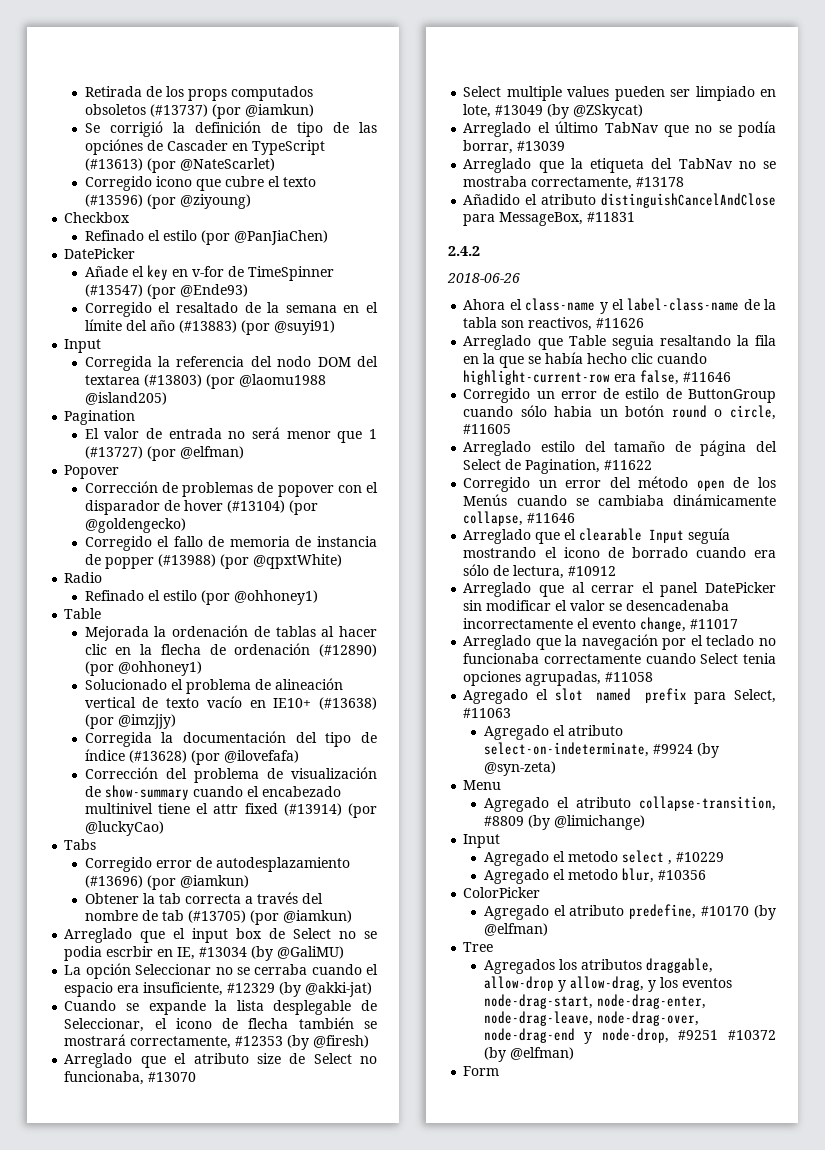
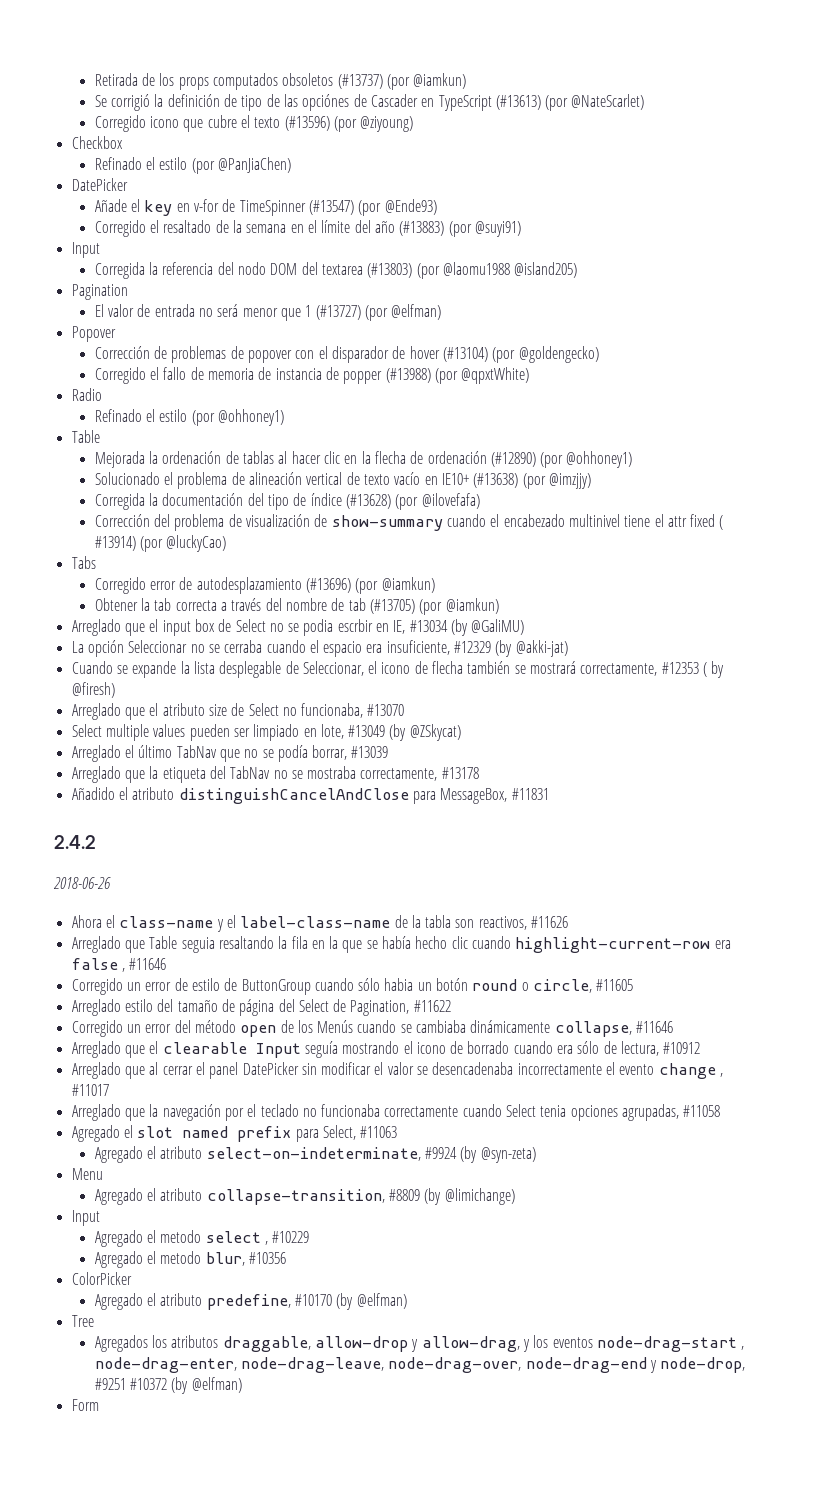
[283,803,342,816] (#13914) -> [719,515,724,530] [94,536,136,551] ( #13914)
[287,1035,310,1050] (by -> [703,661,725,678] ( by
[640,370,680,385] false, -> [71,958,125,972] false ,
[640,617,687,632] change, -> [658,1063,724,1079] change ,
[483,994,593,1009] node-drag-start, -> [596,1336,745,1352] node-drag-start ,

